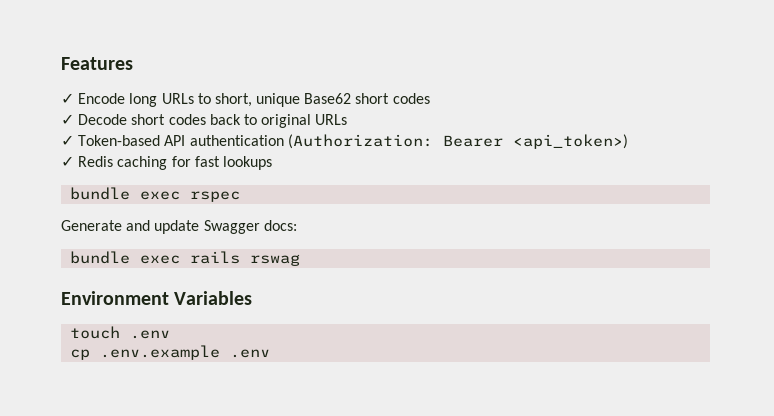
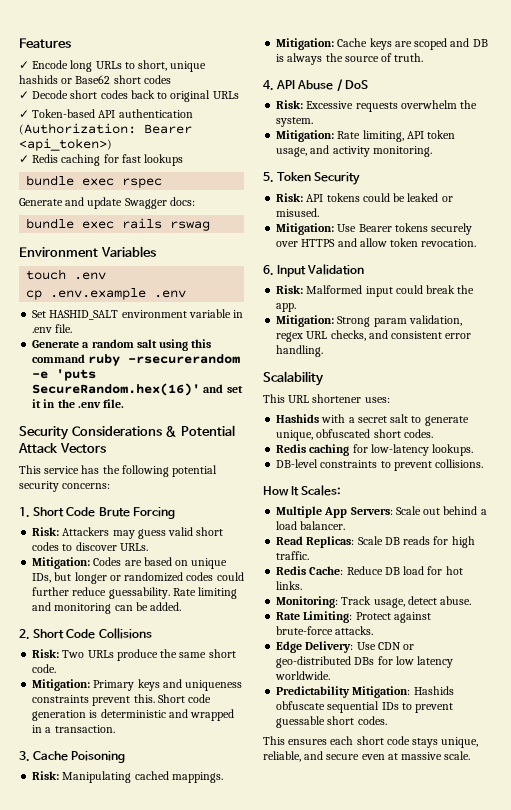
(301, 100) none -> [19,75,73,84] hashids or
(271, 353) none -> [32,309,244,320] [32,324,73,333] [32,339,212,351] [32,354,241,366] [32,369,97,381] [32,383,243,396] [32,399,125,408] [19,425,235,440] [18,443,106,453] [19,465,218,477] [19,481,111,492] [19,507,175,519] [32,527,224,539] [32,542,148,551] [32,557,228,569] [32,572,244,584] [32,587,238,599] [32,602,182,614] [19,628,152,639] [32,649,236,661] [32,664,57,673] [32,679,243,691] [32,694,212,706] [32,709,235,721] [32,725,115,733] [19,751,126,763] [32,771,223,783] [276,38,488,50] [276,53,424,65] [263,79,368,91] [276,100,478,112] [276,117,314,127] [276,130,456,142] [276,145,432,157] [263,172,361,185] [276,193,453,202] [276,208,320,217] [276,223,473,235] [276,238,477,247] [263,264,365,277] [276,285,475,297] [276,303,297,312] [276,315,462,327] [276,330,472,342] [276,345,324,357] [263,371,324,386] [263,394,390,403] [276,414,469,426] [276,429,433,441] [276,444,474,456] [276,459,484,471] [263,485,342,496] [276,506,487,518] [276,521,346,530] [276,536,475,548] [276,551,310,560] [276,566,463,575] [276,581,303,590] [276,596,472,608] [276,611,431,623] [276,626,374,635] [276,641,415,653] [276,656,454,668] [275,671,331,680] [276,686,454,698] [276,701,454,713] [276,716,387,728] [263,736,479,748] [263,751,471,762] // Set HASHID_SALT environment variable in .env file. // Generate a random salt using this command ruby -rsecurerandom -e 'puts SecureRandom.hex(16)' and set it in the .env file. // Security Considerations & Potential Attack Vectors // This service has the following potential security concerns: // 1. Short Code Brute Forcing // Risk: Attackers may guess valid short codes to discover URLs. // Mitigation: Codes are based on unique IDs, but longer or randomized codes could further reduce guessability. Rate limiting and monitoring can be added. // 2. Short Code Collisions // Risk: Two URLs produce the same short code. // Mitigation: Primary keys and uniqueness constraints prevent this. Short code generation is deterministic and wrapped in a transaction. // 3. Cache Poisoning // Risk: Manipulating cached mappings. // Mitigation: Cache keys are scoped and DB is always the source of truth. // 4. API Abuse / DoS // Risk: Excessive requests overwhelm the system. // Mitigation: Rate limiting, API token usage, and activity monitoring. // 5. Token Security // Risk: API tokens could be leaked or misused. // Mitigation: Use Bearer tokens securely over HTTPS and allow token revocation. // 6. Input Validation // Risk: Malformed input could break the app. // Mitigation: Strong param validation, regex URL checks, and consistent error handling. // Scalability // This URL shortener uses: // Hashids with a secret salt to generate unique, obfuscated short codes. // Redis caching for low-latency lookups. // DB-level constraints to prevent collisions. // How It Scales: // Multiple App Servers: Scale out behind a load balancer. // Read Replicas: Scale DB reads for high traffic. // Redis Cache: Reduce DB load for hot links. // Monitoring: Track usage, detect abuse. // Rate Limiting: Protect against brute-force attacks. // Edge Delivery: Use CDN or geo-distributed DBs for low latency worldwide. // Predictability Mitigation: Hashids obfuscate sequential IDs to prevent guessable short codes. // This ensures each short code stays unique, reliable, and secure even at massive scale.

